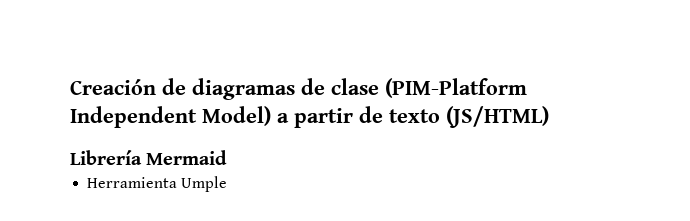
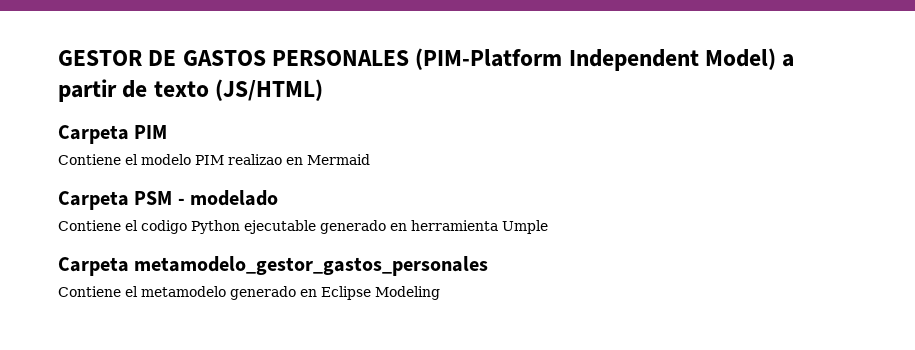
[70,78,379,100] Creación de diagramas de clase -> [58,50,410,66] GESTOR DE GASTOS PERSONALES
[70,150,228,165] [87,176,228,192] Librería Mermaid // Herramienta Umple -> [58,125,168,144] [58,154,370,165] [58,190,279,210] [58,220,548,234] [58,256,489,276] [58,286,440,300] Carpeta PIM // Contiene el modelo PIM realizao en Mermaid // Carpeta PSM - modelado // Contiene el codigo Python ejecutable generado en herramienta Umple // Carpeta metamodelo_gestor_gastos_personales // Contiene el metamodelo generado en Eclipse Modeling

